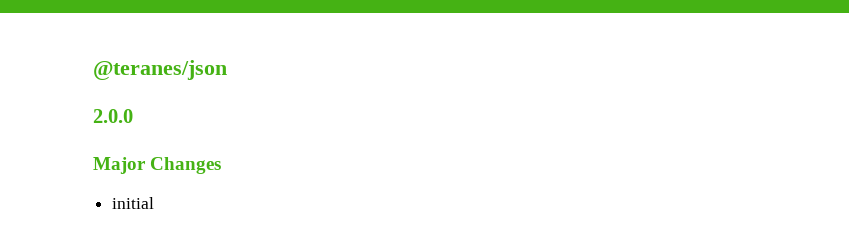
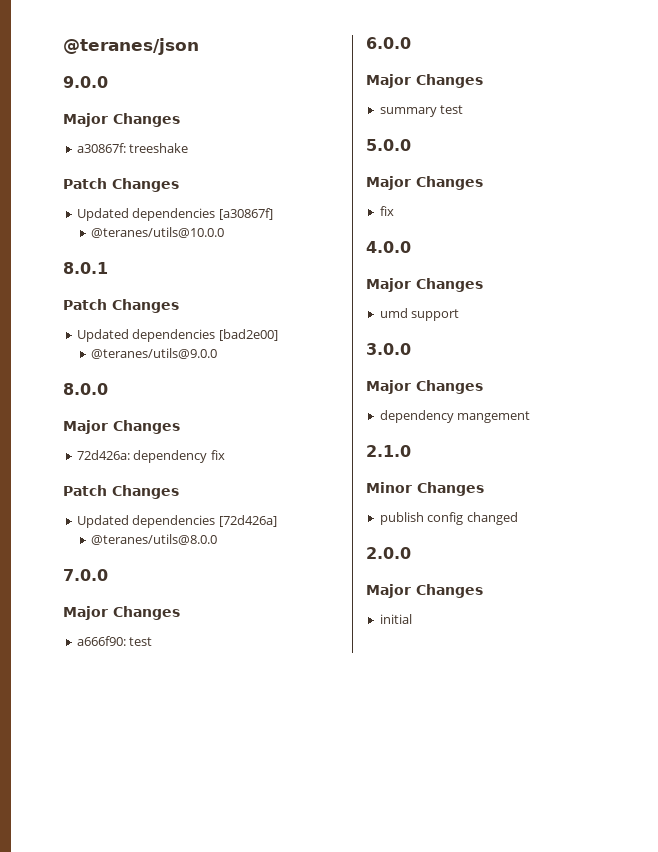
(227, 70) none -> [63,76,108,88] [63,113,180,127] [76,143,189,153] [63,178,179,192] [76,208,273,221] [90,227,224,238] [63,262,108,274] [63,299,179,313] [76,329,278,342] [90,348,217,359] [63,383,108,395] [63,420,180,434] [76,450,225,463] [63,485,179,499] [76,515,277,528] [90,534,217,545] [63,569,108,581] [63,606,180,620] [76,636,153,646] [366,37,411,49] [366,74,483,88] [379,105,464,117] [366,139,411,151] [366,176,483,190] [379,206,394,216] [366,241,411,253] [366,278,483,292] [379,308,460,321] [366,343,411,355] [366,380,483,394] [379,410,531,423] [366,445,411,457] [366,482,484,496] [379,512,518,525] // 9.0.0 // Major Changes // a30867f: treeshake // Patch Changes // Updated dependencies [a30867f] // @teranes/utils@10.0.0 // 8.0.1 // Patch Changes // Updated dependencies [bad2e00] // @teranes/utils@9.0.0 // 8.0.0 // Major Changes // 72d426a: dependency fix // Patch Changes // Updated dependencies [72d426a] // @teranes/utils@8.0.0 // 7.0.0 // Major Changes // a666f90: test // 6.0.0 // Major Changes // summary test // 5.0.0 // Major Changes // fix // 4.0.0 // Major Changes // umd support // 3.0.0 // Major Changes // dependency mangement // 2.1.0 // Minor Changes // publish config changed

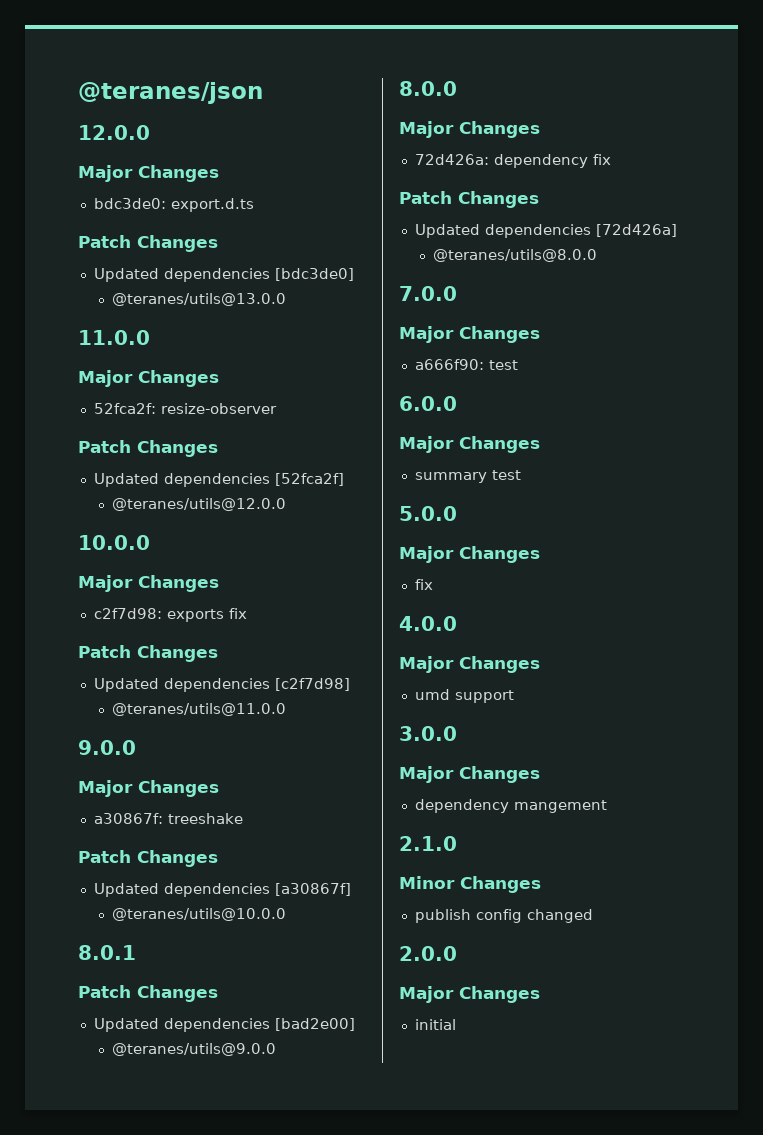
(199, 46) none -> [78,125,150,140] [78,165,219,182] [93,198,254,212] [78,235,218,252] [93,268,354,282] [112,293,287,306] [78,330,150,345] [78,370,219,387] [93,403,277,414] [78,440,218,457] [93,473,344,487] [112,498,287,511] [78,535,150,550] [78,575,219,592] [93,608,247,622] [78,645,218,662] [93,678,350,692] [112,703,287,716] // 12.0.0 // Major Changes // bdc3de0: export.d.ts // Patch Changes // Updated dependencies [bdc3de0] // @teranes/utils@13.0.0 // 11.0.0 // Major Changes // 52fca2f: resize-observer // Patch Changes // Updated dependencies [52fca2f] // @teranes/utils@12.0.0 // 10.0.0 // Major Changes // c2f7d98: exports fix // Patch Changes // Updated dependencies [c2f7d98] // @teranes/utils@11.0.0

